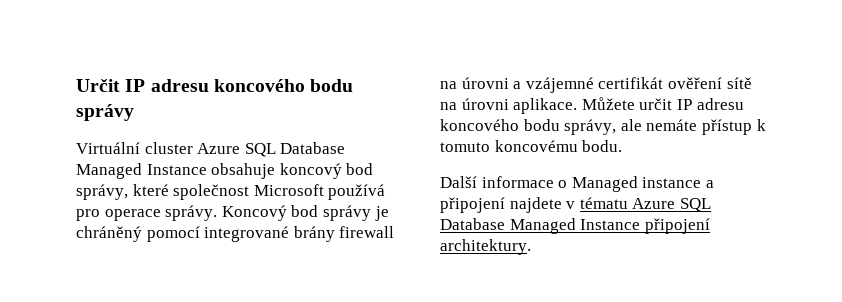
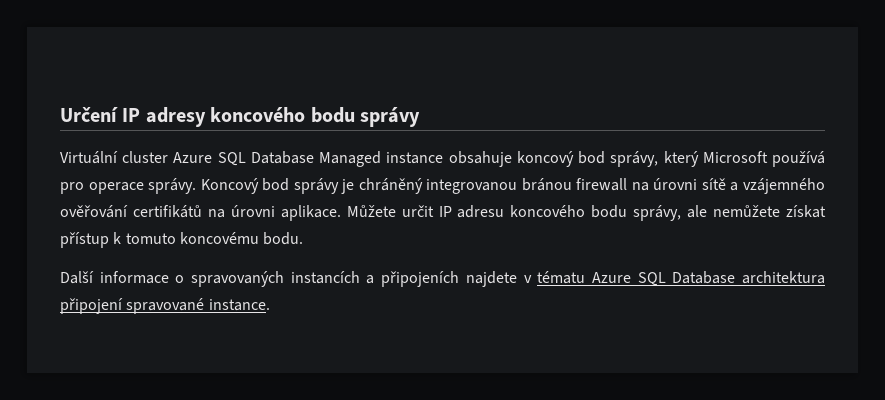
[76,79,209,92] Určit IP adresu -> [60,107,206,127] Určení IP adresy
[146,164,207,175] Instance -> [386,152,444,164] instance
[132,184,250,200] které společnost -> [663,151,699,167] který
[146,226,395,242] [440,77,752,93] pomocí integrované brány firewall na úrovni a vzájemné certifikát ověření sítě -> [426,178,825,194] [60,205,202,218] integrovanou bránou firewall na úrovni sítě a vzájemného ověřování certifikátů
[646,119,698,131] nemáte -> [713,205,827,218] nemůžete získat
[571,176,714,192] [440,197,505,213] Managed instance a připojení -> [191,271,460,287] spravovaných instancích a připojeních
[509,218,710,234] [440,239,531,255] Managed Instance připojení architektury. -> [742,271,826,284] [60,298,270,314] architektura připojení spravované instance.

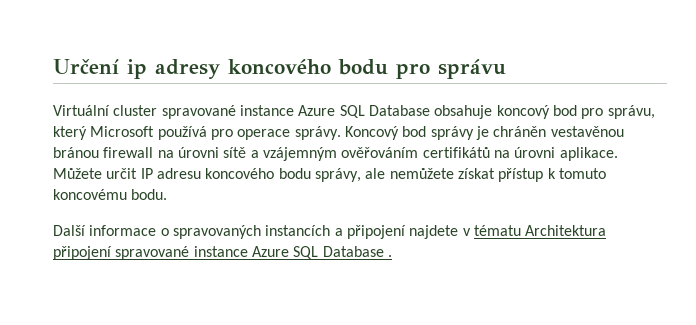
[122,108,141,122] IP -> [127,59,147,79] ip
[360,107,420,127] správy -> [396,59,506,79] pro správu
[173,151,444,167] Azure SQL Database Managed instance -> [161,105,430,119] spravované instance Azure SQL Database
[610,151,659,167] správy, -> [581,105,655,119] pro správu,
[358,178,518,194] chráněný integrovanou -> [493,126,624,137] chráněn vestavěnou
[742,178,825,194] [60,205,128,218] vzájemného ověřování -> [262,147,419,161] vzájemným ověřováním
[381,271,460,287] připojeních -> [346,225,406,239] připojení
[591,271,826,286] [60,298,270,314] Azure SQL Database architektura připojení spravované instance. -> [525,225,607,236] [53,246,392,260] Architektura připojení spravované instance Azure SQL Database .

